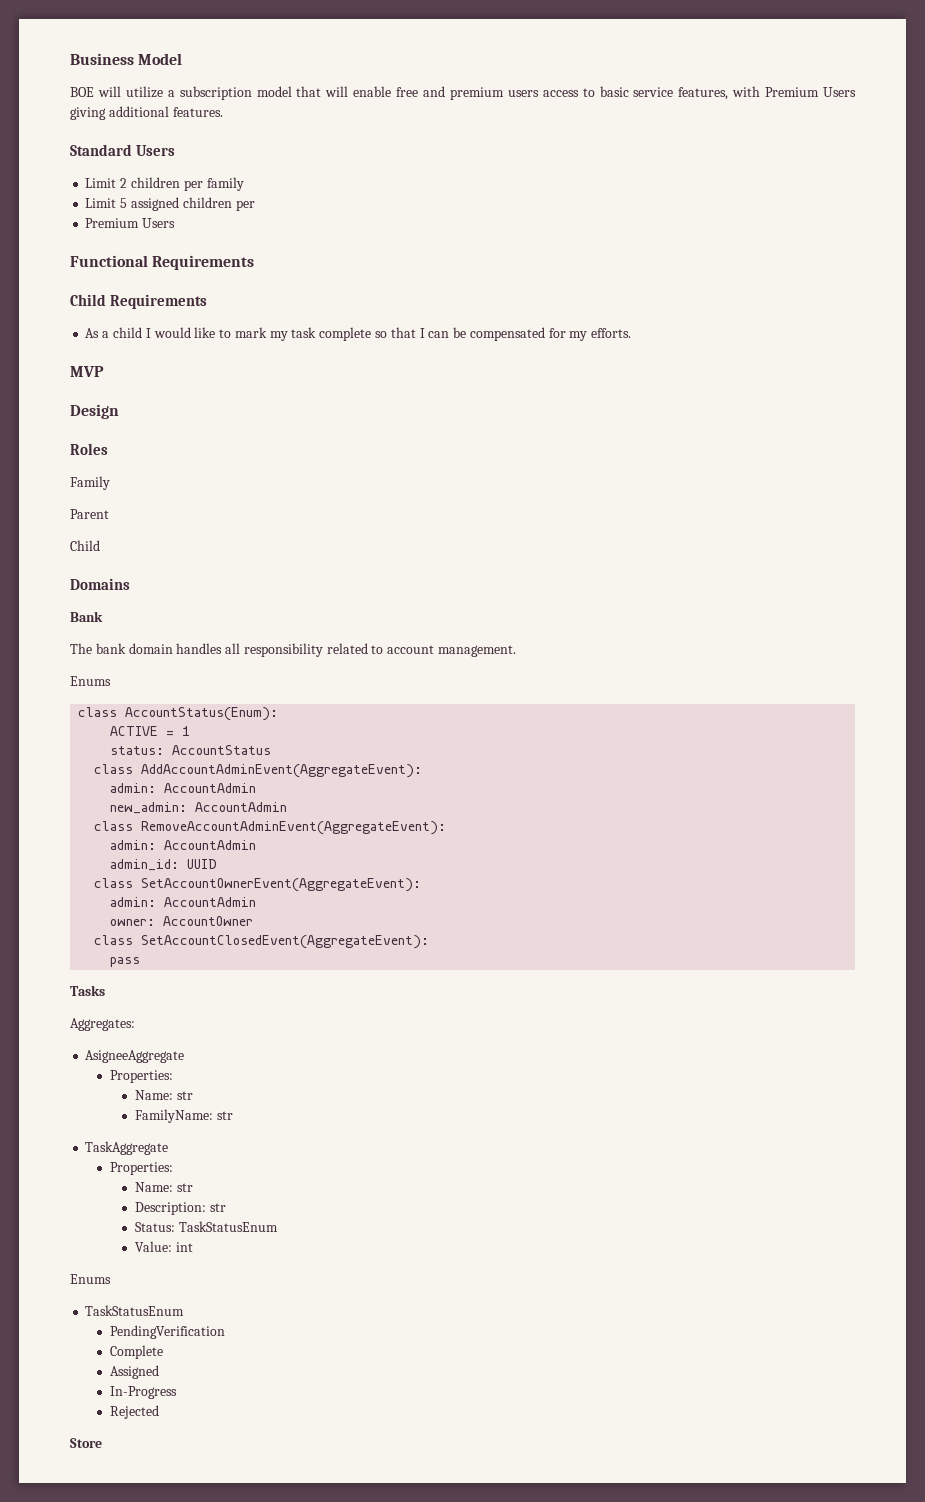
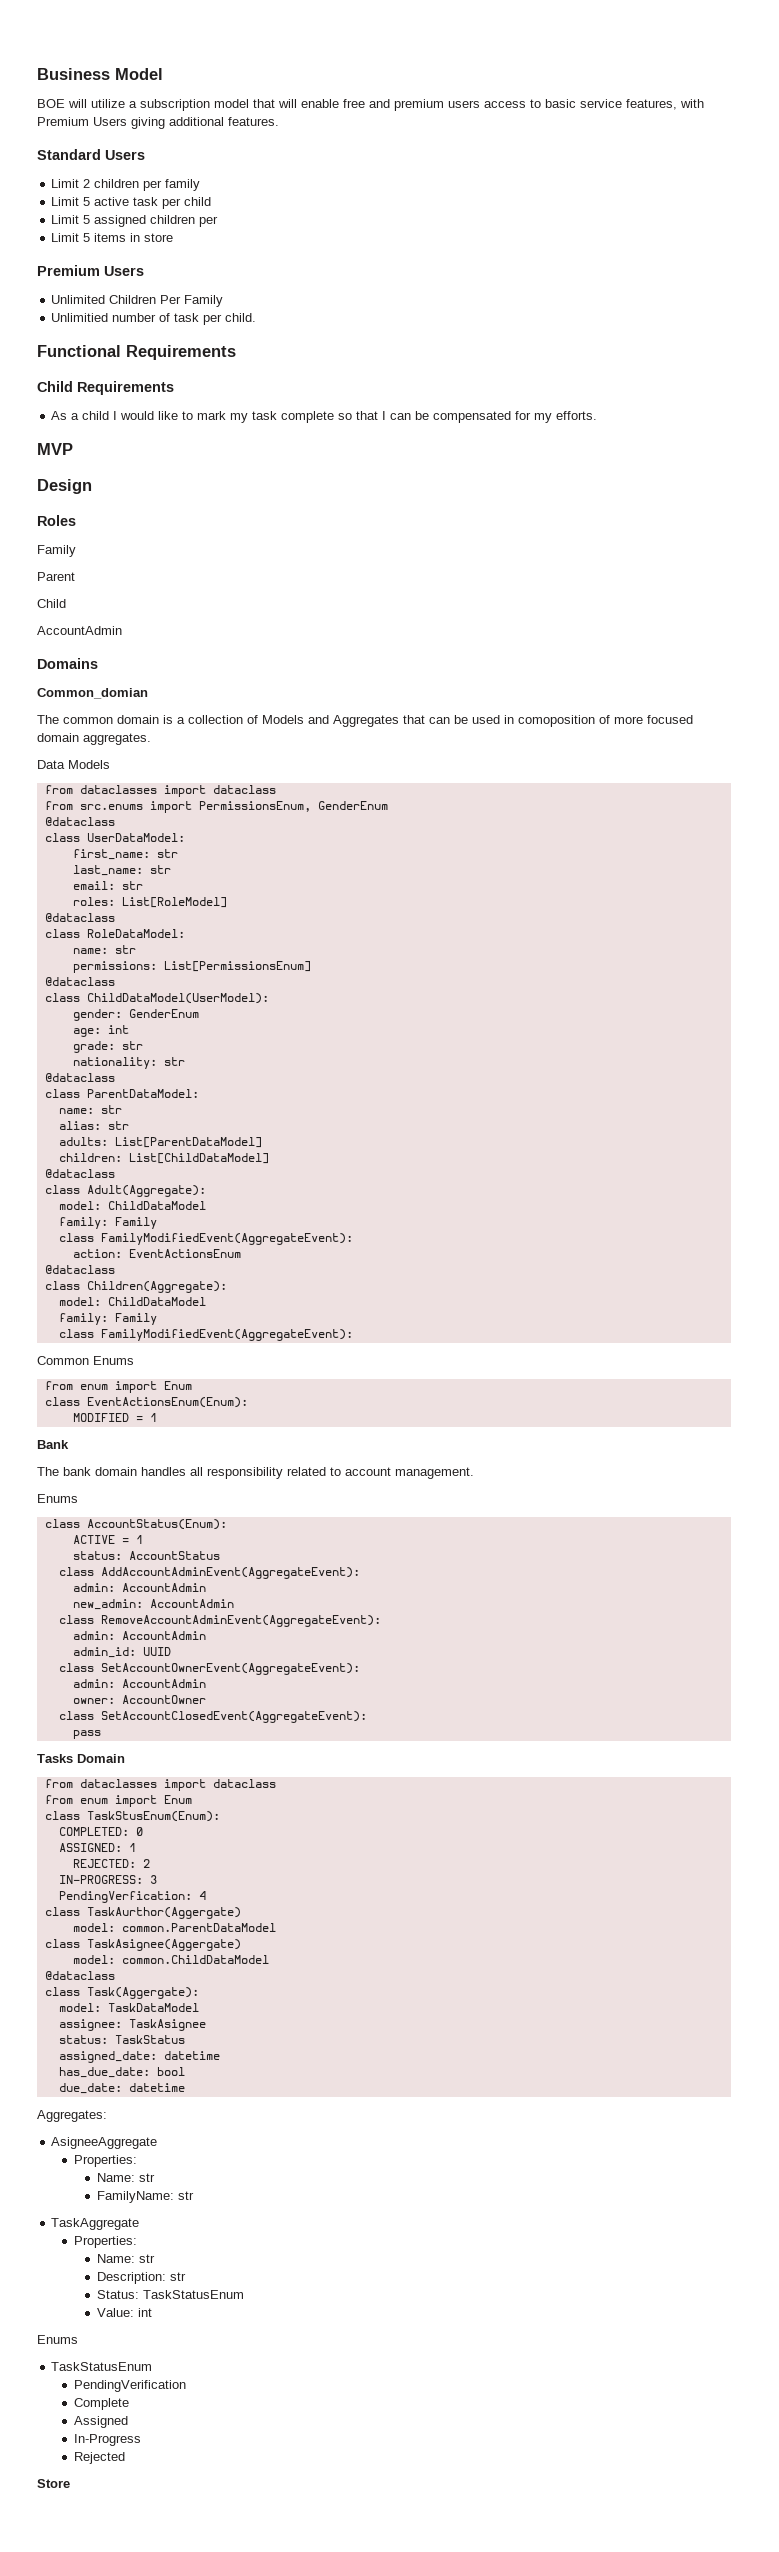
(244, 184) none -> [51,197,212,209] // Limit 5 active task per child
[85,218,176,228] Premium Users -> [51,233,174,242] [37,265,144,276] [51,295,224,307] [51,313,257,325] Limit 5 items in store // Premium Users // Unlimited Children Per Family // Unlimitied number of task per child.
(100, 545) none -> [37,626,122,635] // AccountAdmin
(130, 584) none -> [37,688,148,699] [37,715,693,727] [37,733,151,745] [37,760,110,769] [44,785,276,797] [44,801,388,813] [44,817,115,826] [44,833,185,842] [72,849,178,860] [72,865,171,876] [72,881,143,890] [72,897,227,908] [44,913,115,922] [44,929,185,938] [72,945,136,954] [72,961,311,973] [44,977,115,986] [44,993,269,1004] [72,1009,199,1021] [72,1025,129,1037] [72,1041,143,1053] [72,1057,185,1069] [44,1073,115,1082] [44,1089,199,1098] [58,1105,122,1114] [58,1121,129,1130] [58,1137,262,1148] [58,1153,269,1164] [44,1169,115,1178] [44,1185,206,1197] [58,1201,206,1210] [58,1217,157,1229] [58,1233,353,1245] [72,1249,241,1258] [44,1265,115,1274] [44,1281,227,1293] [58,1297,206,1306] [58,1313,157,1325] [58,1329,353,1341] [37,1356,134,1365] [44,1381,192,1393] [44,1397,248,1408] [72,1413,157,1422] // Common_domian // The common domain is a collection of Models and Aggregates that can be used in comoposition of more focused domain aggregates. // Data Models // from dataclasses import dataclass // from src.enums import PermissionsEnum, GenderEnum // @dataclass // class UserDataModel: // first_name: str // last_name: str // email: str // roles: List[RoleModel] // @dataclass // class RoleDataModel: // name: str // permissions: List[PermissionsEnum] // @dataclass // class ChildDataModel(UserModel): // gender: GenderEnum // age: int // grade: str // nationality: str // @dataclass // class ParentDataModel: // name: str // alias: str // adults: List[ParentDataModel] // children: List[ChildDataModel] // @dataclass // class Adult(Aggregate): // model: ChildDataModel // family: Family // class FamilyModifiedEvent(AggregateEvent): // action: EventActionsEnum // @dataclass // class Children(Aggregate): // model: ChildDataModel // family: Family // class FamilyModifiedEvent(AggregateEvent): // Common Enums // from enum import Enum // class EventActionsEnum(Enum): // MODIFIED = 1
(105, 990) none -> [77,1754,125,1763] [44,1779,276,1791] [44,1795,192,1807] [44,1811,220,1822] [58,1827,143,1836] [58,1843,136,1852] [72,1859,150,1868] [58,1875,157,1884] [58,1891,206,1903] [44,1907,241,1919] [72,1923,276,1932] [44,1939,241,1951] [72,1955,269,1964] [44,1971,115,1980] [44,1987,199,1999] [58,2003,199,2012] [58,2019,206,2031] [58,2035,185,2044] [58,2051,220,2063] [58,2067,185,2078] [58,2083,185,2094] Domain // from dataclasses import dataclass // from enum import Enum // class TaskStusEnum(Enum): // COMPLETED: 0 // ASSIGNED: 1 // REJECTED: 2 // IN-PROGRESS: 3 // PendingVerfication: 4 // class TaskAurthor(Aggergate) // model: common.ParentDataModel // class TaskAsignee(Aggergate) // model: common.ChildDataModel // @dataclass // class Task(Aggergate): // model: TaskDataModel // assignee: TaskAsignee // status: TaskStatus // assigned_date: datetime // has_due_date: bool // due_date: datetime

